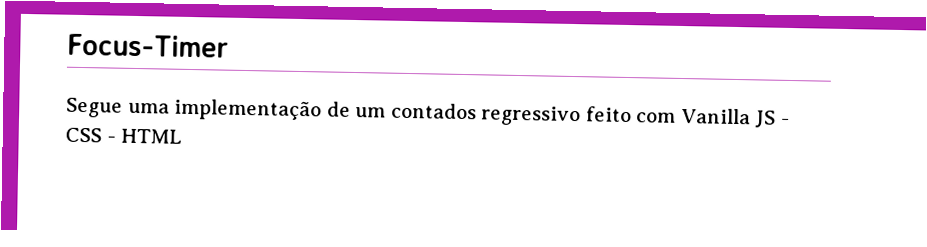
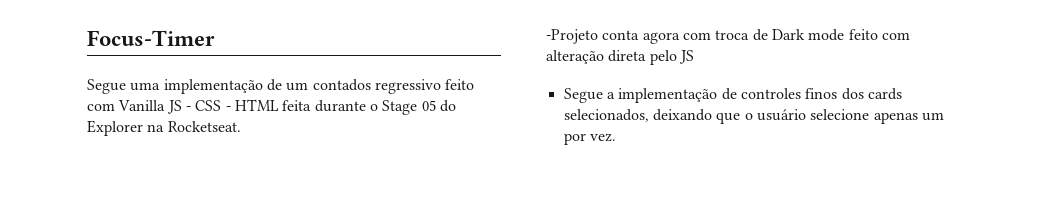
(183, 136) none -> [282,100,456,115] [87,120,241,136] [546,29,910,44] [546,50,694,65] [563,88,902,103] [563,109,944,124] [563,133,616,145] feita durante o Stage 05 do Explorer na Rocketseat. // -Projeto conta agora com troca de Dark mode feito com alteração direta pelo JS // Segue a implementação de controles finos dos cards selecionados, deixando que o usuário selecione apenas um por vez.

